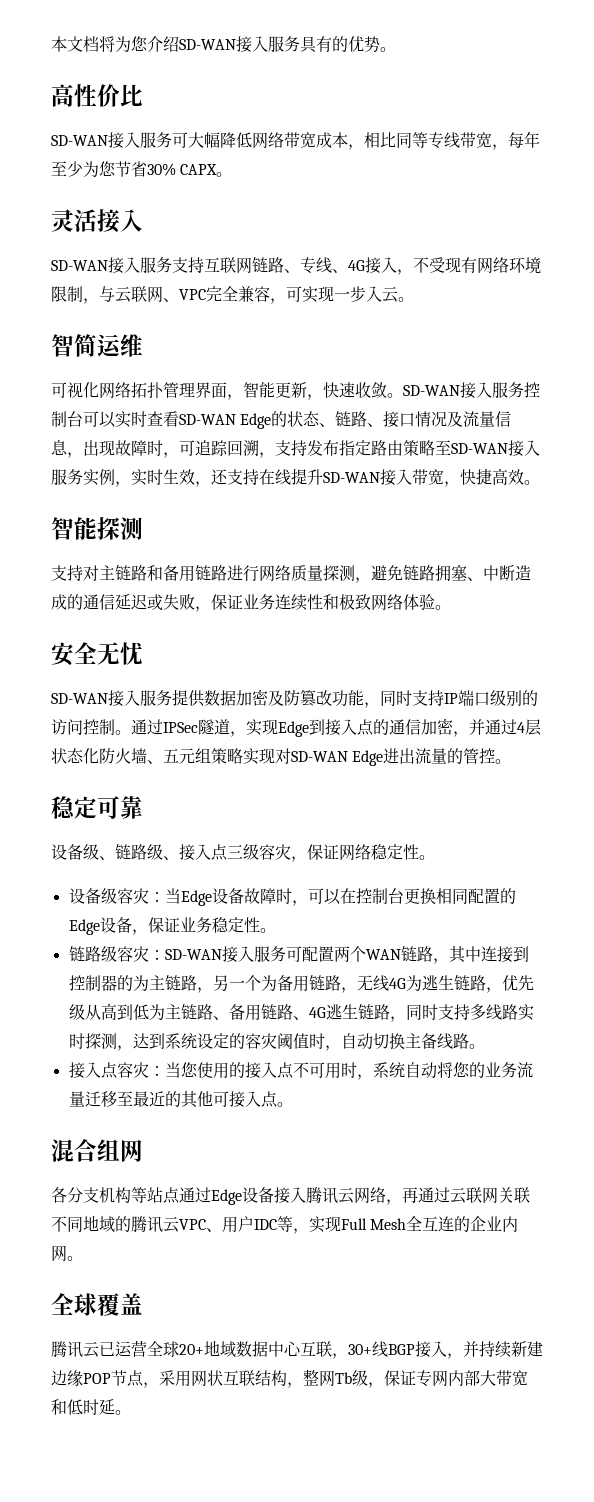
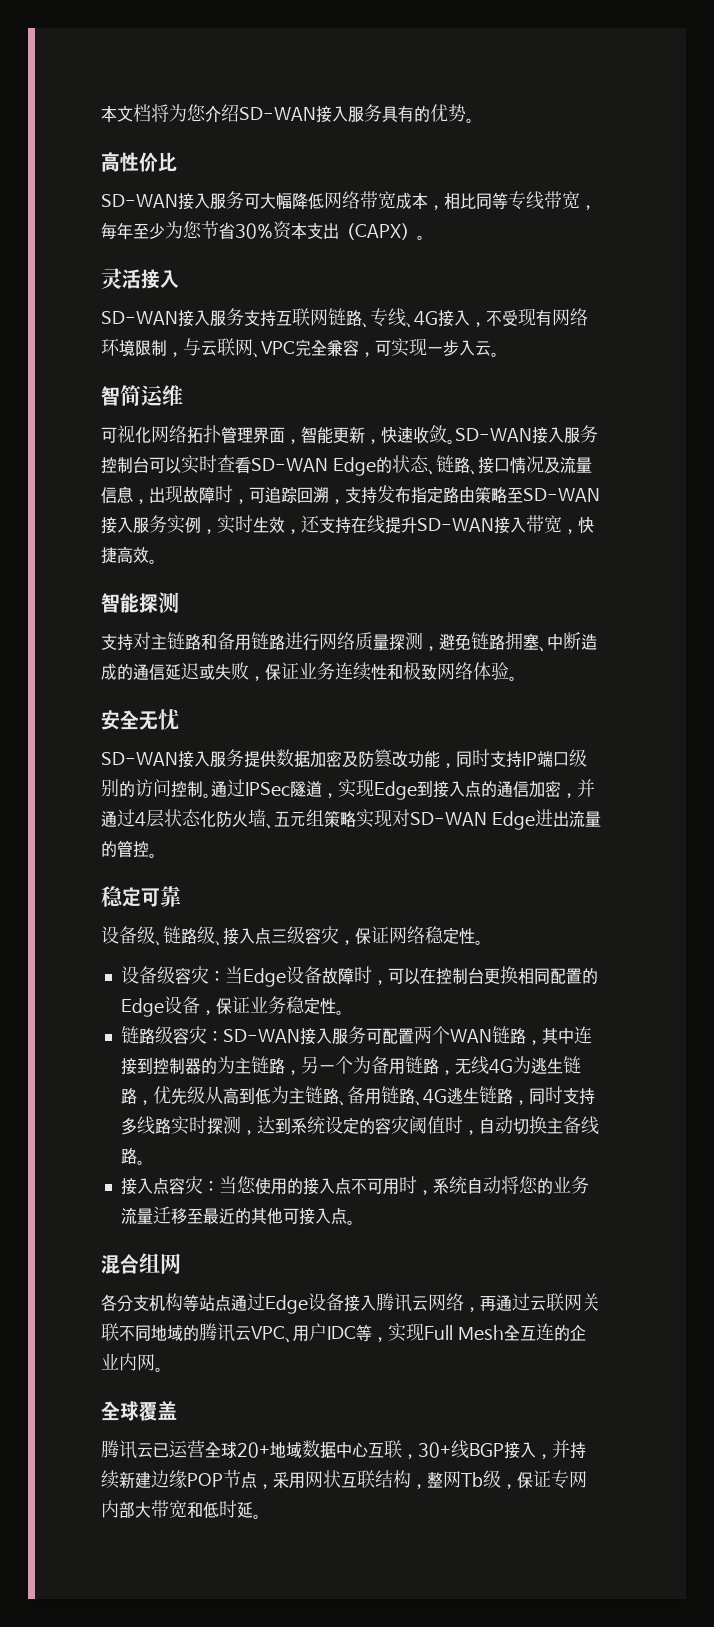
[180,164,218,175] CAPX -> [273,221,417,240] 资本支出（CAPX）

